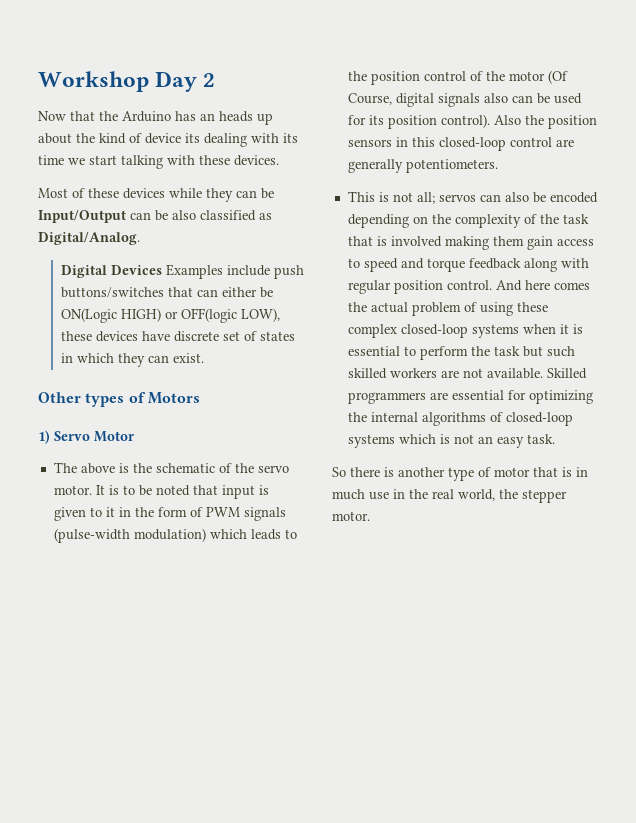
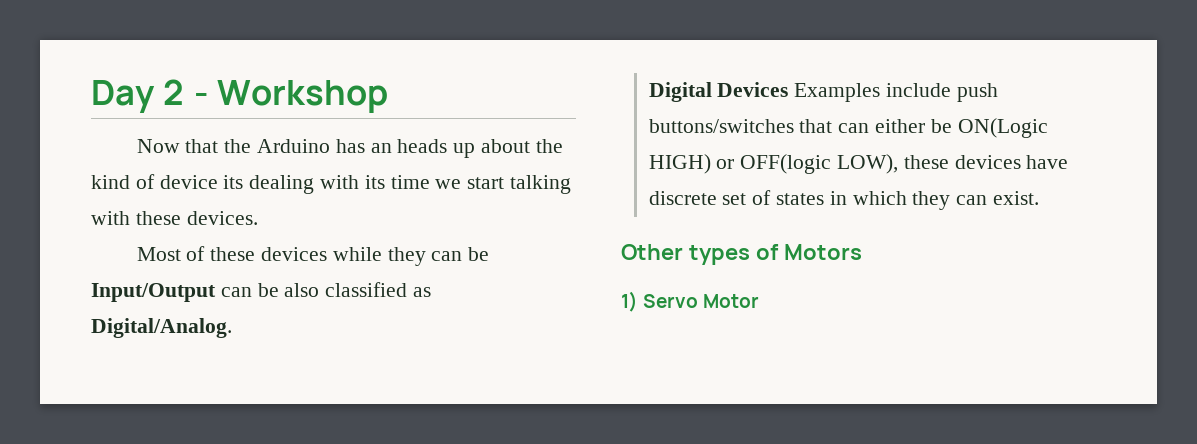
[38,71,149,92] Workshop -> (91, 96) none
(216, 80) none -> [193,80,388,113] - Workshop
[53,462,289,474] [53,485,269,499] [53,507,286,521] [53,528,297,543] [347,70,568,85] [347,93,582,107] [347,114,597,129] [347,137,574,151] [347,159,498,173] [347,191,598,204] [347,214,589,228] [347,236,594,250] [347,258,589,272] [347,280,590,294] [347,302,548,316] [347,324,583,338] [347,346,575,360] [347,368,587,379] [347,390,593,404] [347,412,573,426] [347,434,555,448] [332,467,588,481] [332,489,567,503] [332,511,370,521] // The above is the schematic of the servo motor. It is to be noted that input is given to it in the form of PWM signals (pulse-width modulation) which leads to the position control of the motor (Of Course, digital signals also can be used for its position control). Also the position sensors in this closed-loop control are generally potentiometers. // This is not all; servos can also be encoded depending on the complexity of the task that is involved making them gain access to speed and torque feedback along with regular position control. And here comes the actual problem of using these complex closed-loop systems when it is essential to perform the task but such skilled workers are not available. Skilled programmers are essential for optimizing the internal algorithms of closed-loop systems which is not an easy task. // So there is another type of motor that is in much use in the real world, the stepper motor. -> (760, 301) none

